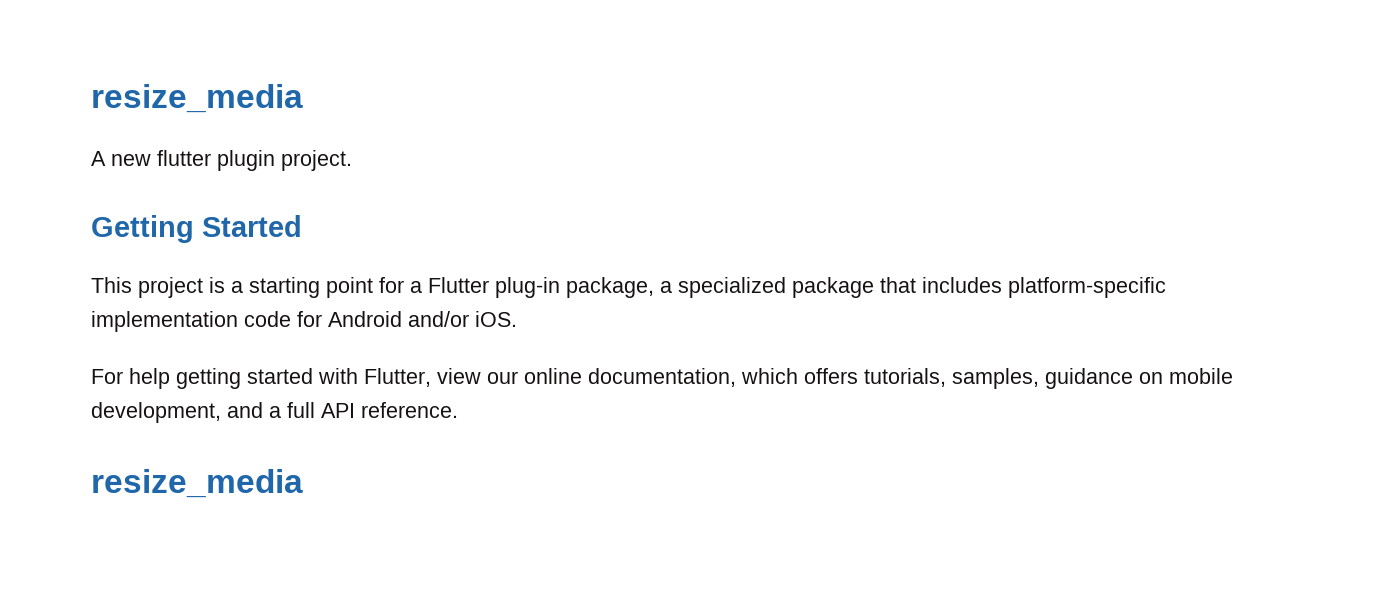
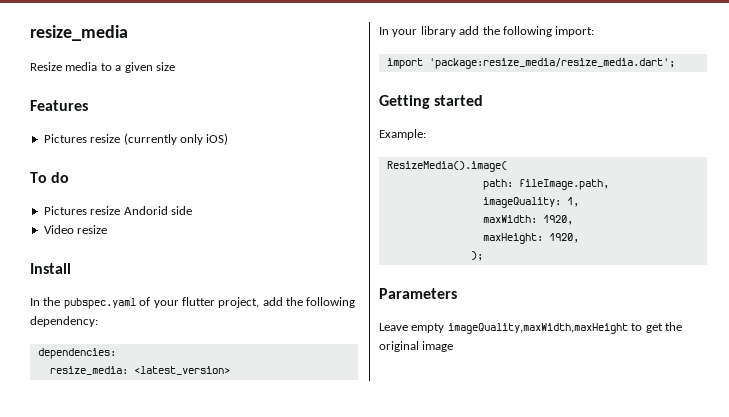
[91,150,352,171] [91,215,302,243] [91,277,1166,298] [91,311,517,332] [91,368,1233,389] [91,402,458,423] [91,469,303,498] A new flutter plugin project. // Getting Started // This project is a starting point for a Flutter plug-in package, a specialized package that includes platform-specific implementation code for Android and/or iOS. // For help getting started with Flutter, view our online documentation, which offers tutorials, samples, guidance on mobile development, and a full API reference. // resize_media -> [30,62,175,73] [30,100,88,111] [43,133,229,145] [30,172,70,183] [43,206,192,215] [43,225,108,234] [30,263,71,274] [30,297,356,309] [30,316,98,327] [37,348,116,359] [49,366,230,375] [379,26,595,37] [386,58,675,69] [379,95,484,109] [379,129,426,140] [386,161,507,172] [482,179,609,190] [482,197,579,208] [482,215,573,225] [482,233,579,244] [470,251,483,261] [379,288,457,299] [379,322,682,334] [379,341,454,352] Resize media to a given size // Features // Pictures resize (currently only iOS) // To do // Pictures resize Andorid side // Video resize // Install // In the pubspec.yaml of your flutter project, add the following dependency: // dependencies: // resize_media: <latest_version> // In your library add the following import: // import 'package:resize_media/resize_media.dart'; // Getting started // Example: // ResizeMedia().image( // path: fileImage.path, // imageQuality: 1, // maxWidth: 1920, // maxHeight: 1920, // ); // Parameters // Leave empty imageQuality,maxWidth,maxHeight to get the original image

